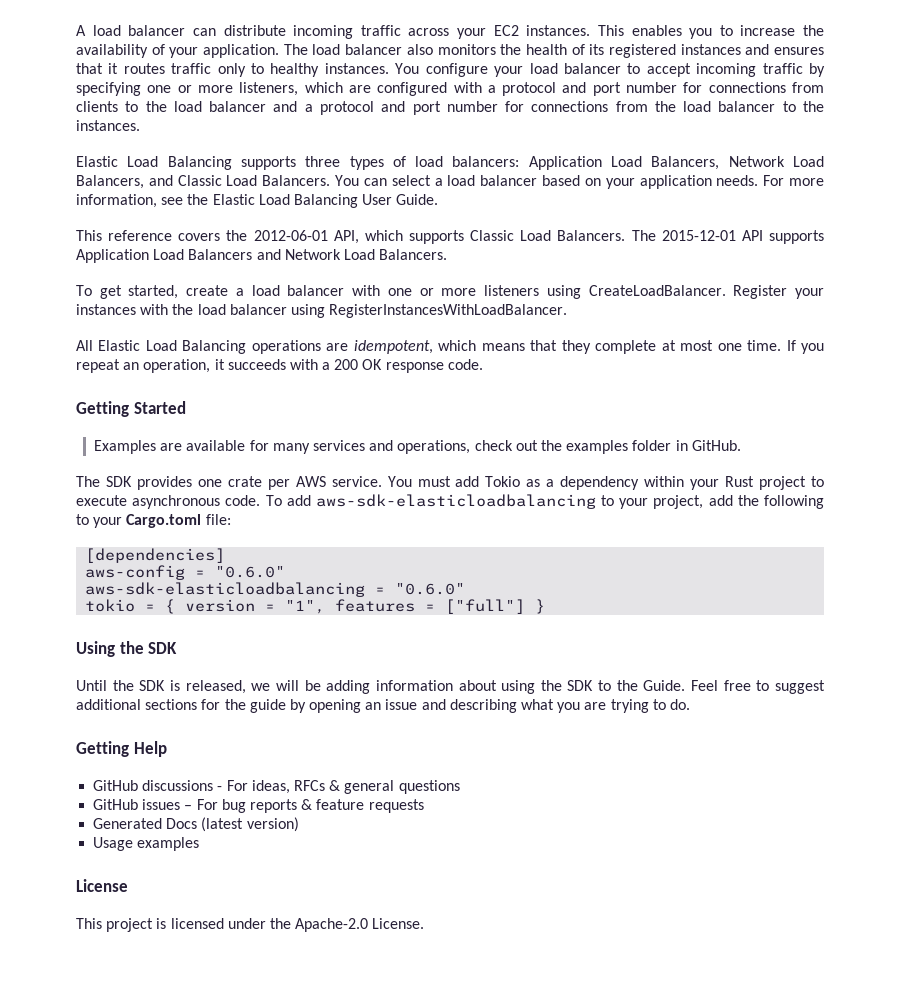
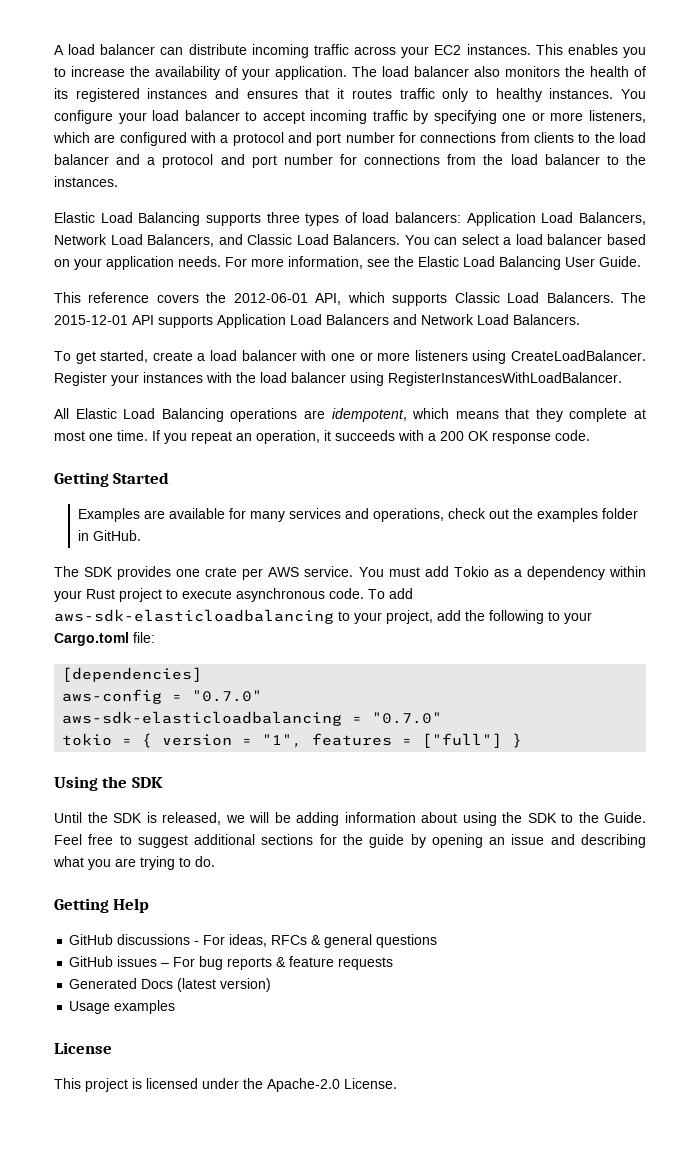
[215,566,286,578] "0.6.0" -> [192,690,263,702] "0.7.0"
[395,583,466,595] "0.6.0" -> [372,712,443,724] "0.7.0"

